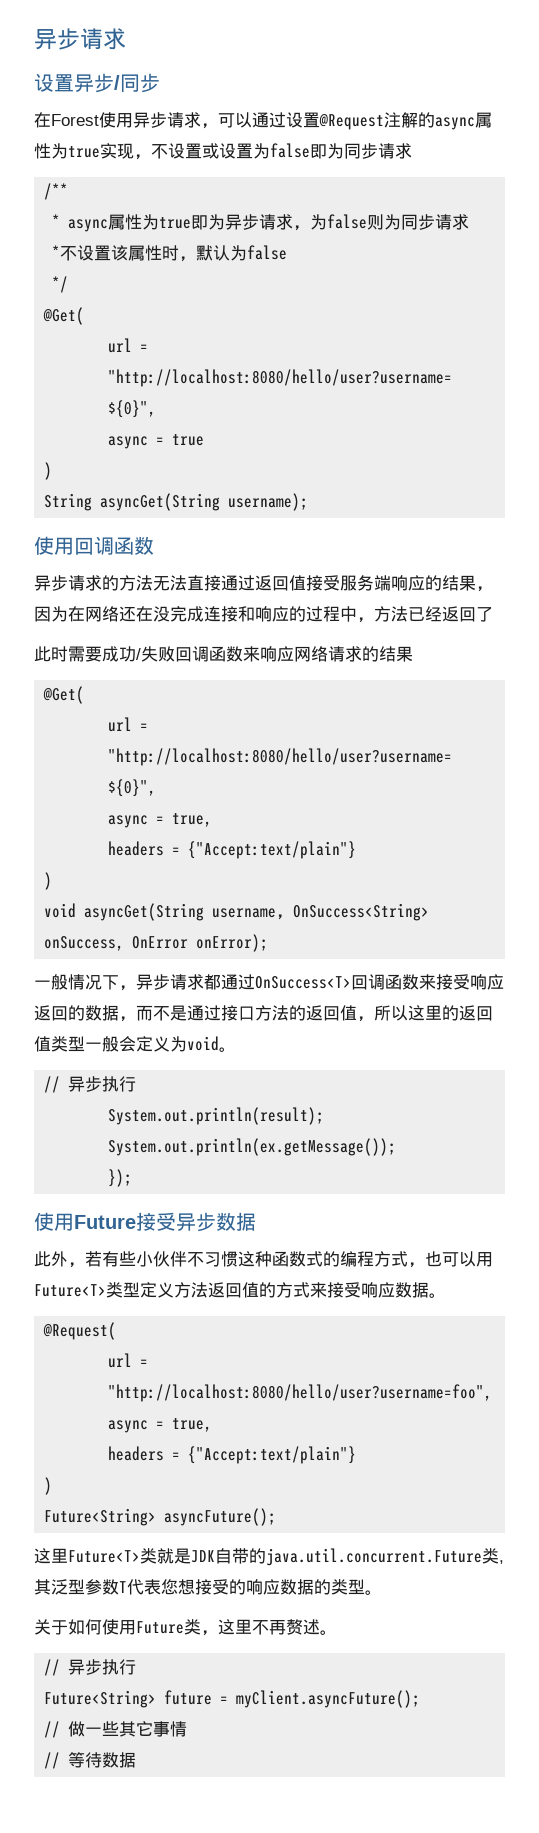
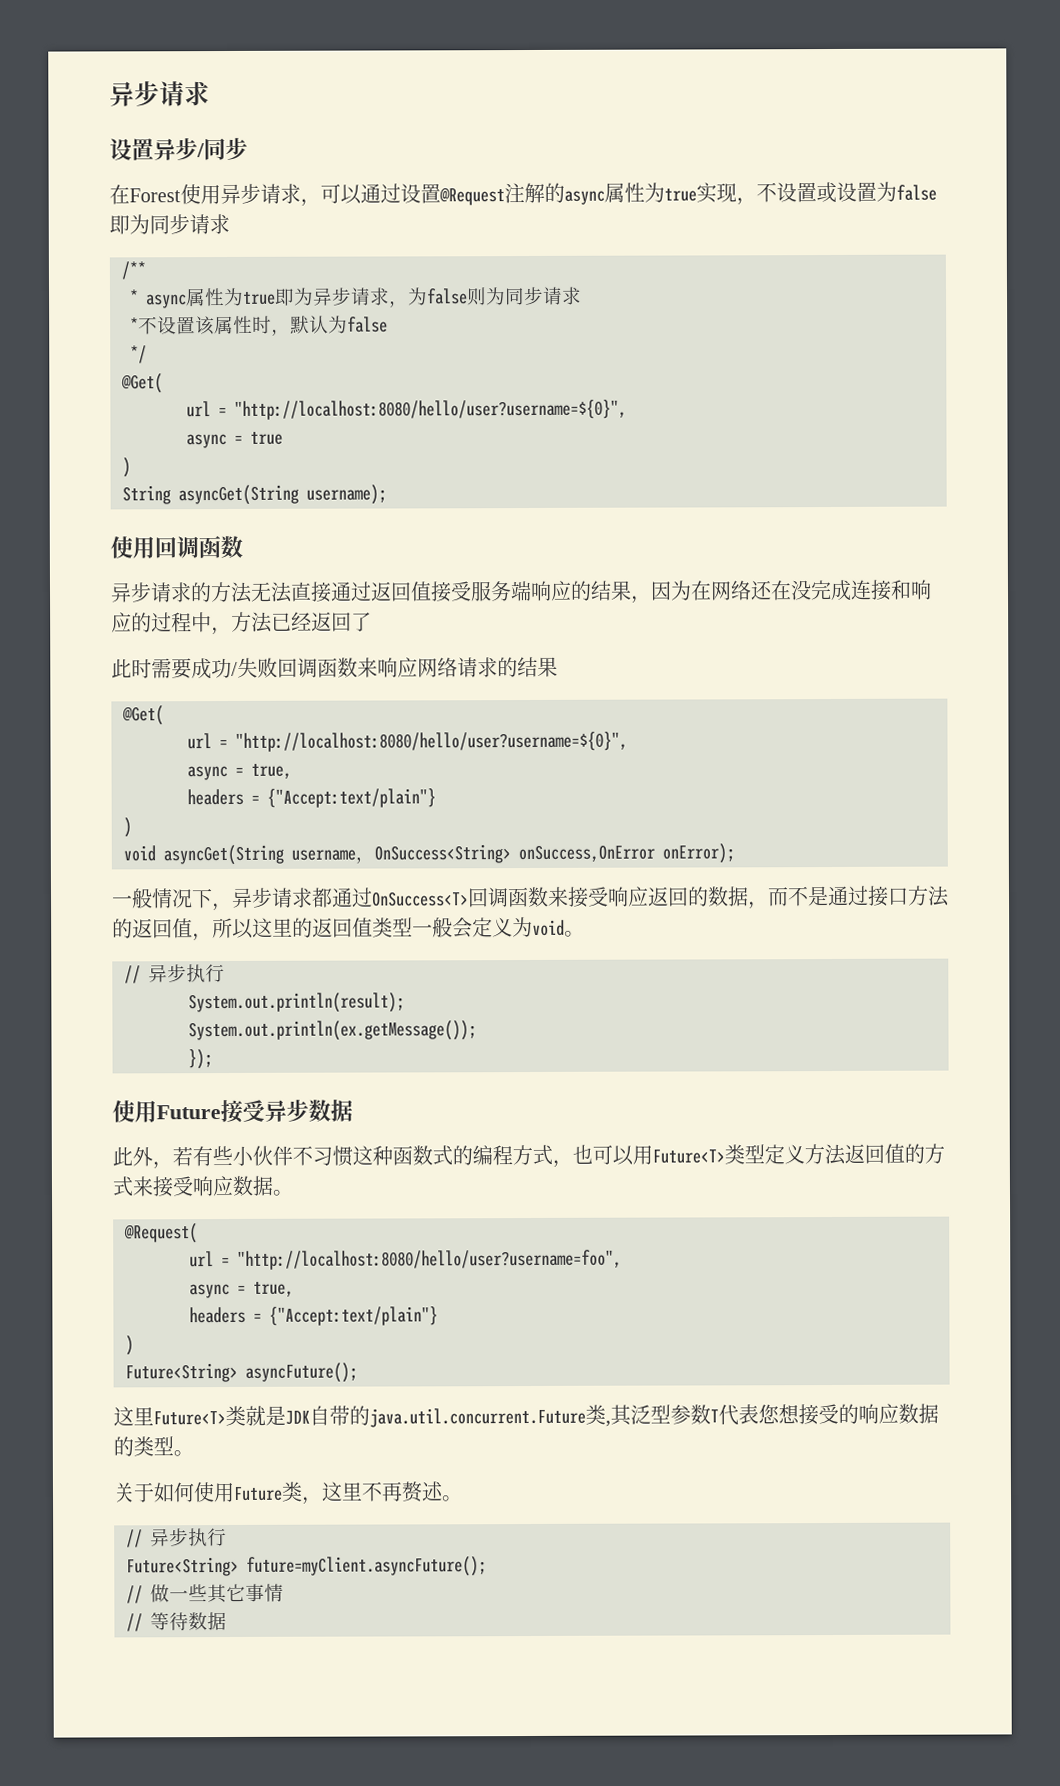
[44,936,189,951] onSuccess, OnError -> [518,844,655,863] onSuccess,OnError
[164,1690,421,1708] future = myClient.asyncFuture(); -> [246,1556,487,1577] future=myClient.asyncFuture();

